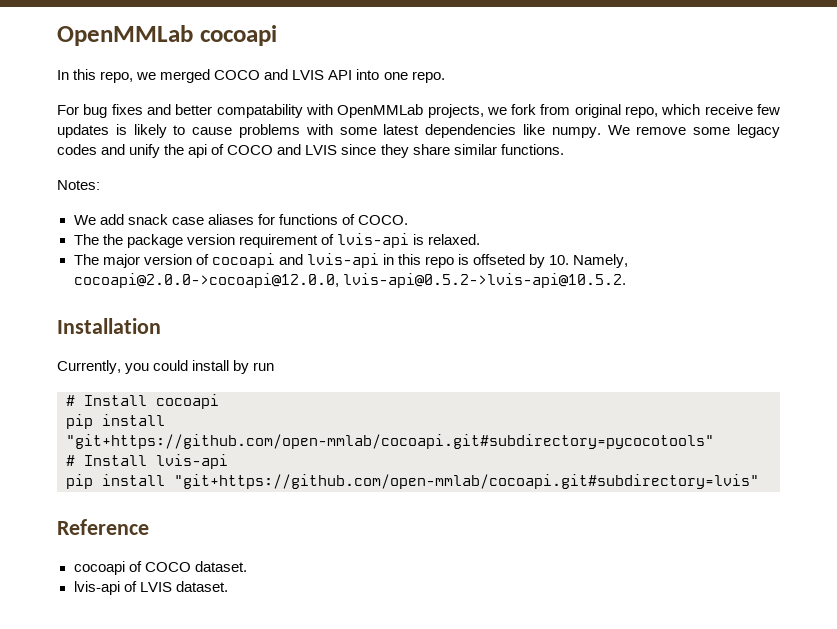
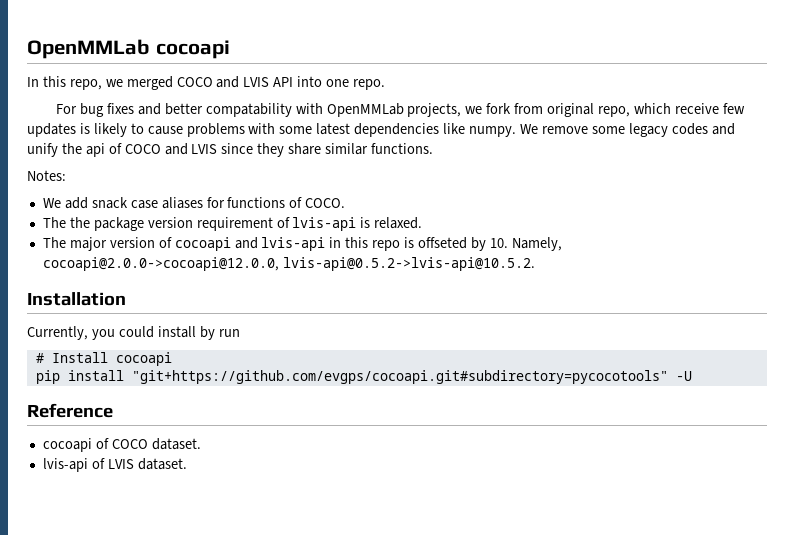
[66,434,714,449] [66,454,228,469] [66,474,759,489] "git+https://github.com/open-mmlab/cocoapi.git#subdirectory=pycocotools" // # Install lvis-api // pip install "git+https://github.com/open-mmlab/cocoapi.git#subdirectory=lvis" -> [131,370,692,384] "git+https://github.com/evgps/cocoapi.git#subdirectory=pycocotools" -U

